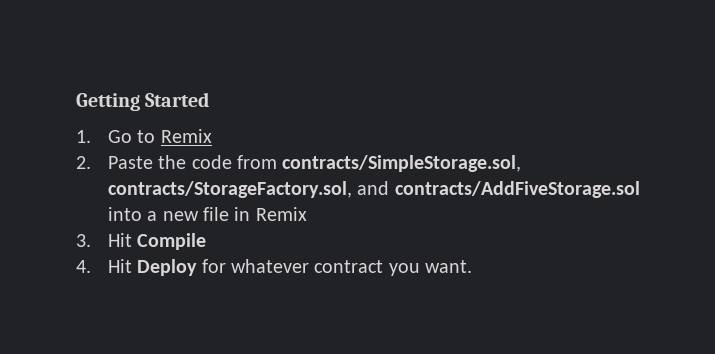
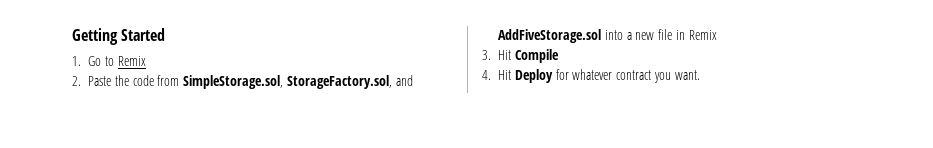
[282,155,522,172] [107,181,640,198] contracts/SimpleStorage.sol, contracts/StorageFactory.sol, and contracts/AddFiveStorage.sol -> [183,75,413,89] [498,29,601,43] SimpleStorage.sol, StorageFactory.sol, and AddFiveStorage.sol

